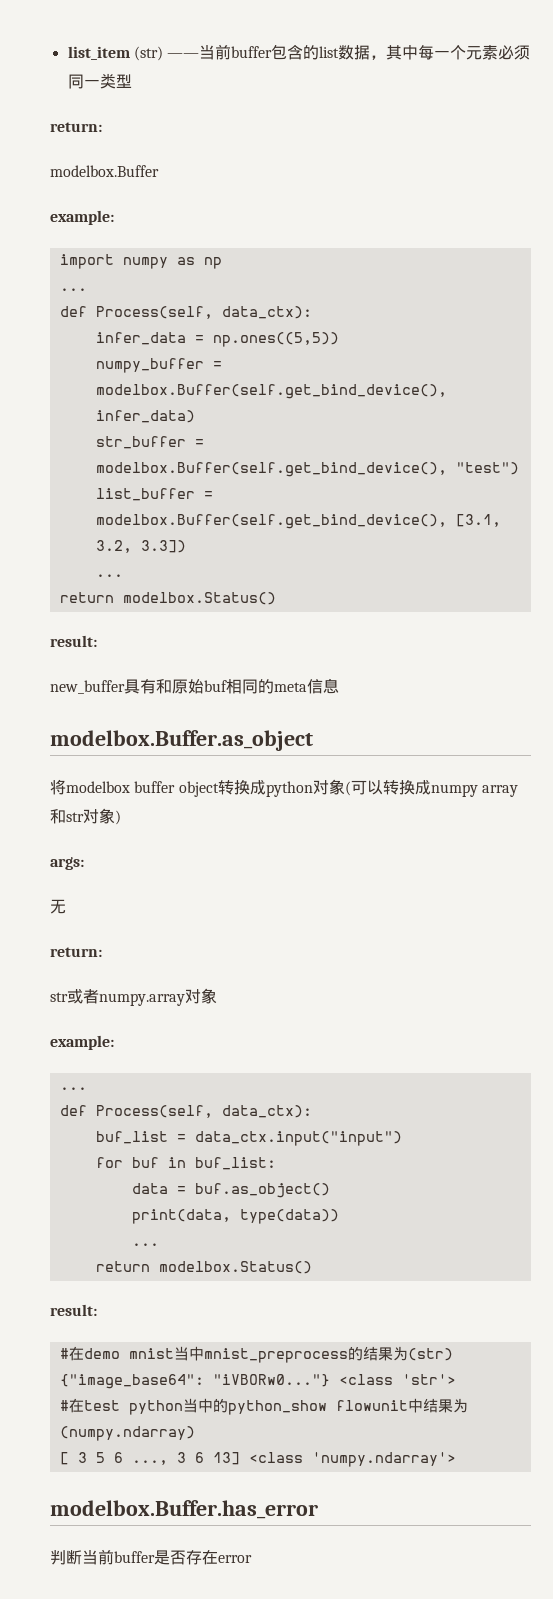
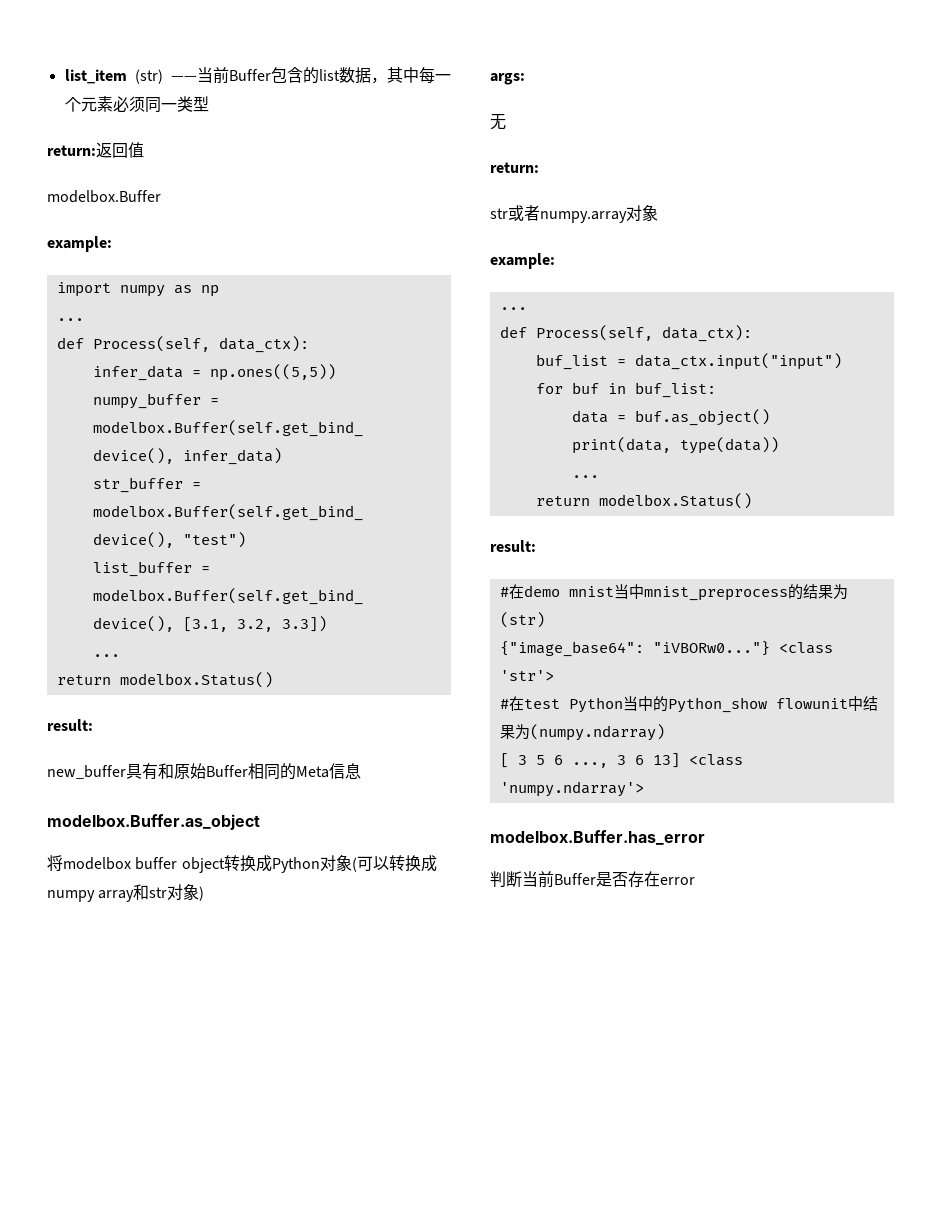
[231,46,273,58] buffer -> [228,69,271,81] Buffer
(102, 127) none -> [96,142,144,158] 返回值
[204,679,307,694] buf相同的meta -> [206,763,329,780] Buffer相同的Meta
[265,781,313,797] python -> [271,857,320,873] Python
[128,1398,327,1415] python当中的python_show -> [568,696,767,713] Python当中的Python_show
[114,1551,155,1563] buffer -> [554,873,596,885] Buffer

